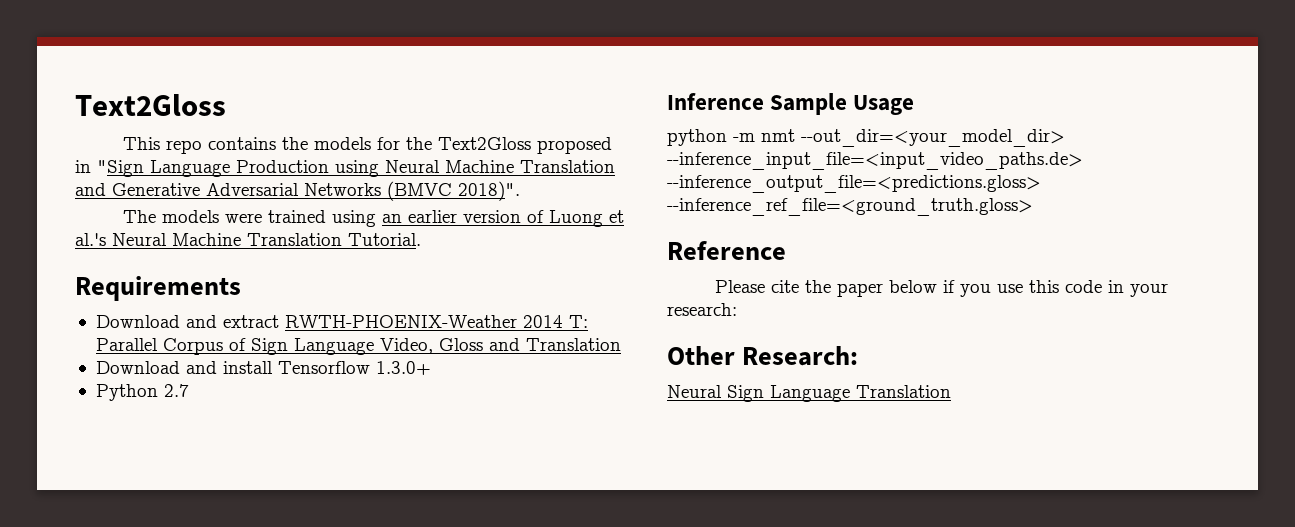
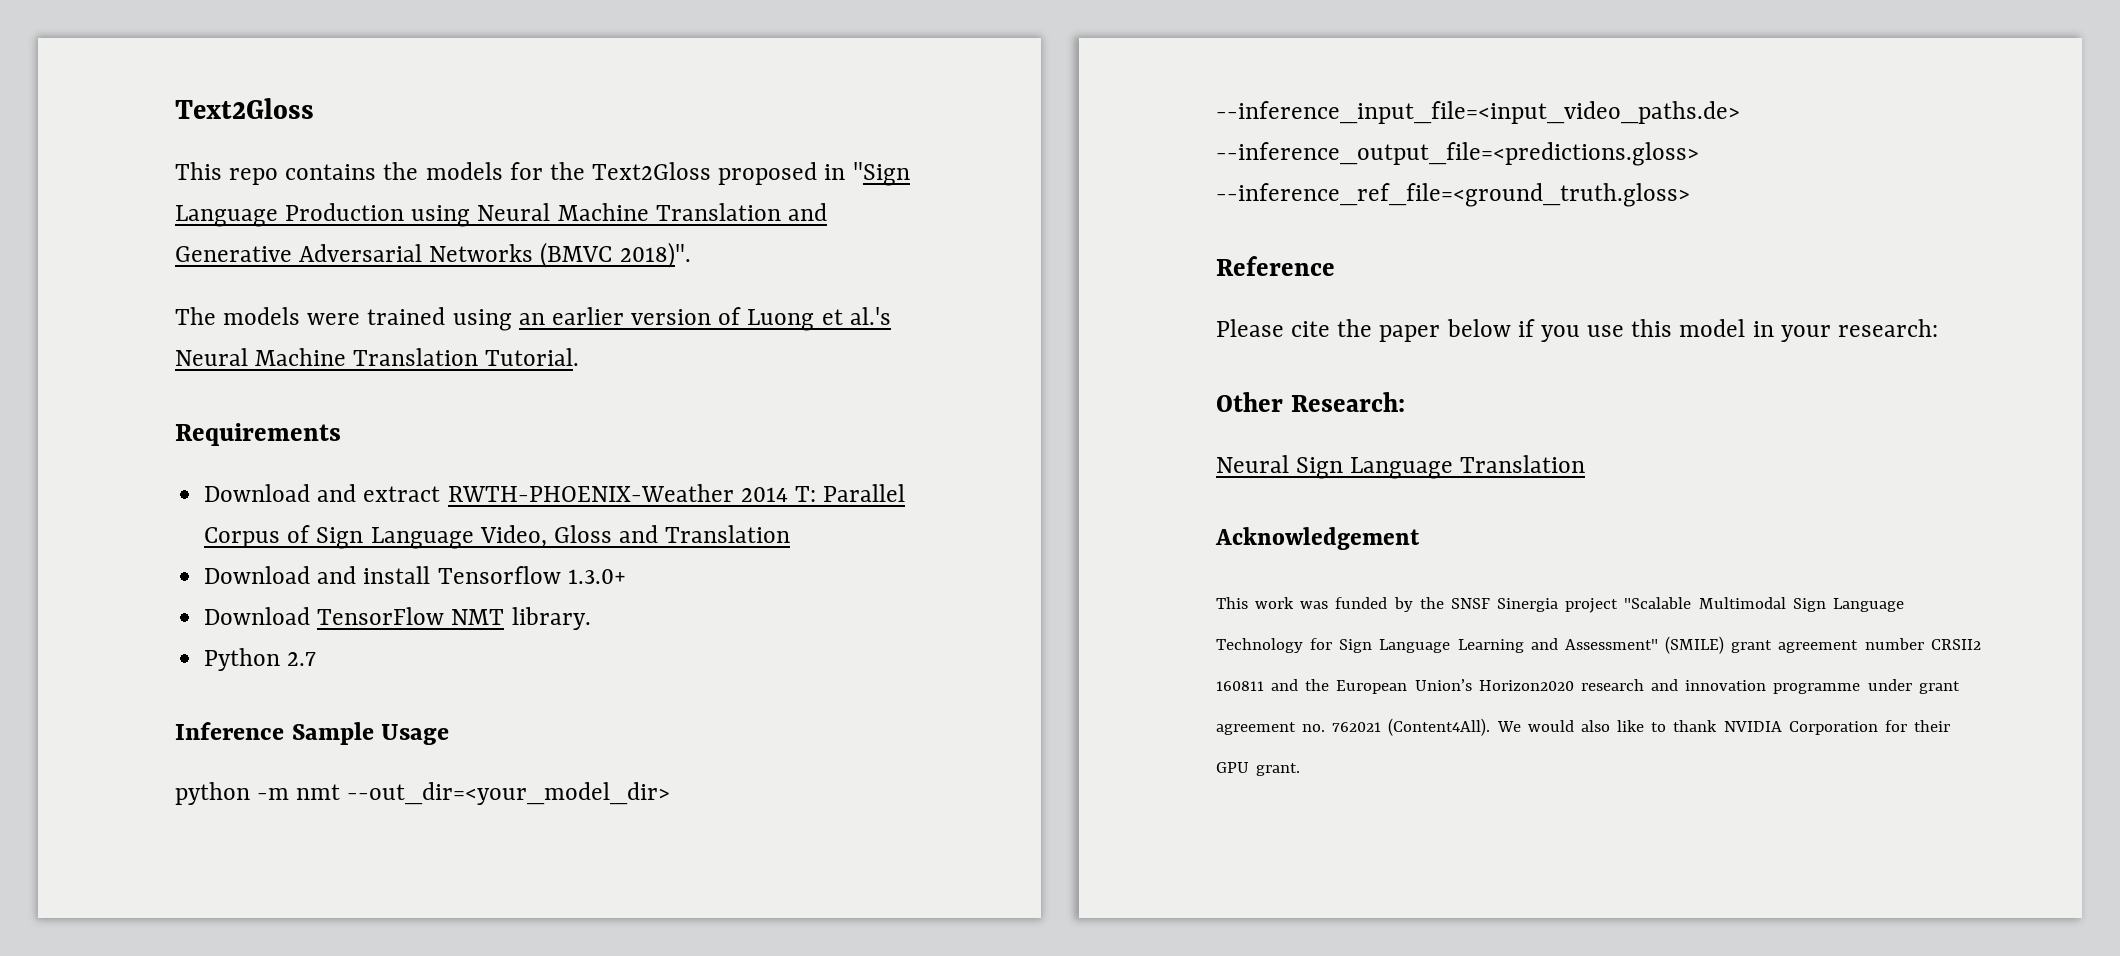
(431, 368) none -> [204,607,591,630] // Download TensorFlow NMT library.
[1064,280,1102,293] code -> [1679,319,1746,337] model
(951, 391) none -> [1215,527,1420,550] [1216,597,1904,613] [1216,636,1981,654] [1216,679,1960,694] [1216,718,1951,736] [1216,762,1301,776] // Acknowledgement // This work was funded by the SNSF Sinergia project "Scalable Multimodal Sign Language Technology for Sign Language Learning and Assessment" (SMILE) grant agreement number CRSII2 160811 and the European Union’s Horizon2020 research and innovation programme under grant agreement no. 762021 (Content4All). We would also like to thank NVIDIA Corporation for their GPU grant.

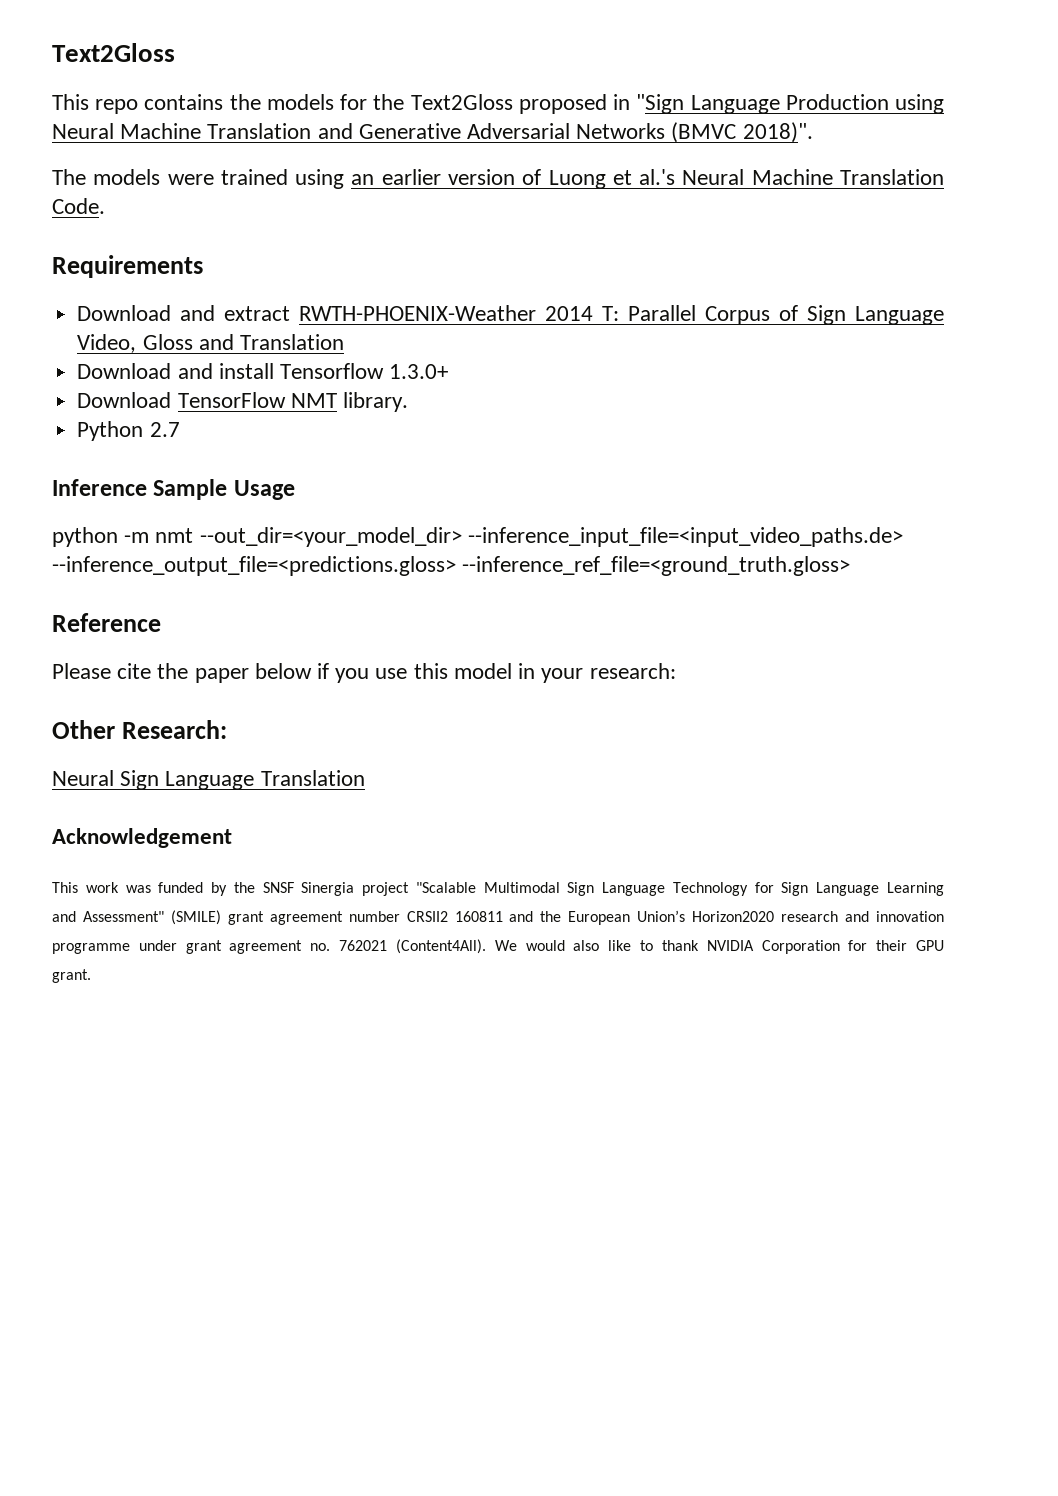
[485,348,580,366] Tutorial. -> [52,198,105,214] Code.

